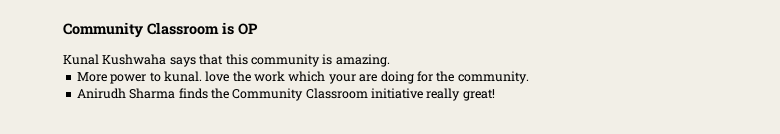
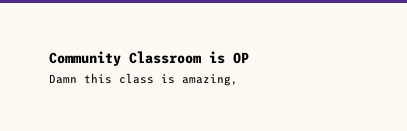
[63,54,390,67] [76,71,529,84] [76,88,495,101] Kunal Kushwaha says that this community is amazing. // More power to kunal. love the work which your are doing for the community. // Anirudh Sharma finds the Community Classroom initiative really great! -> [49,73,238,86] Damn this class is amazing,

